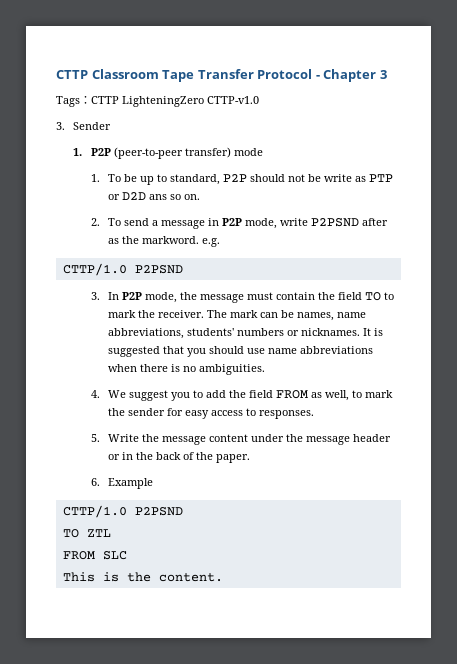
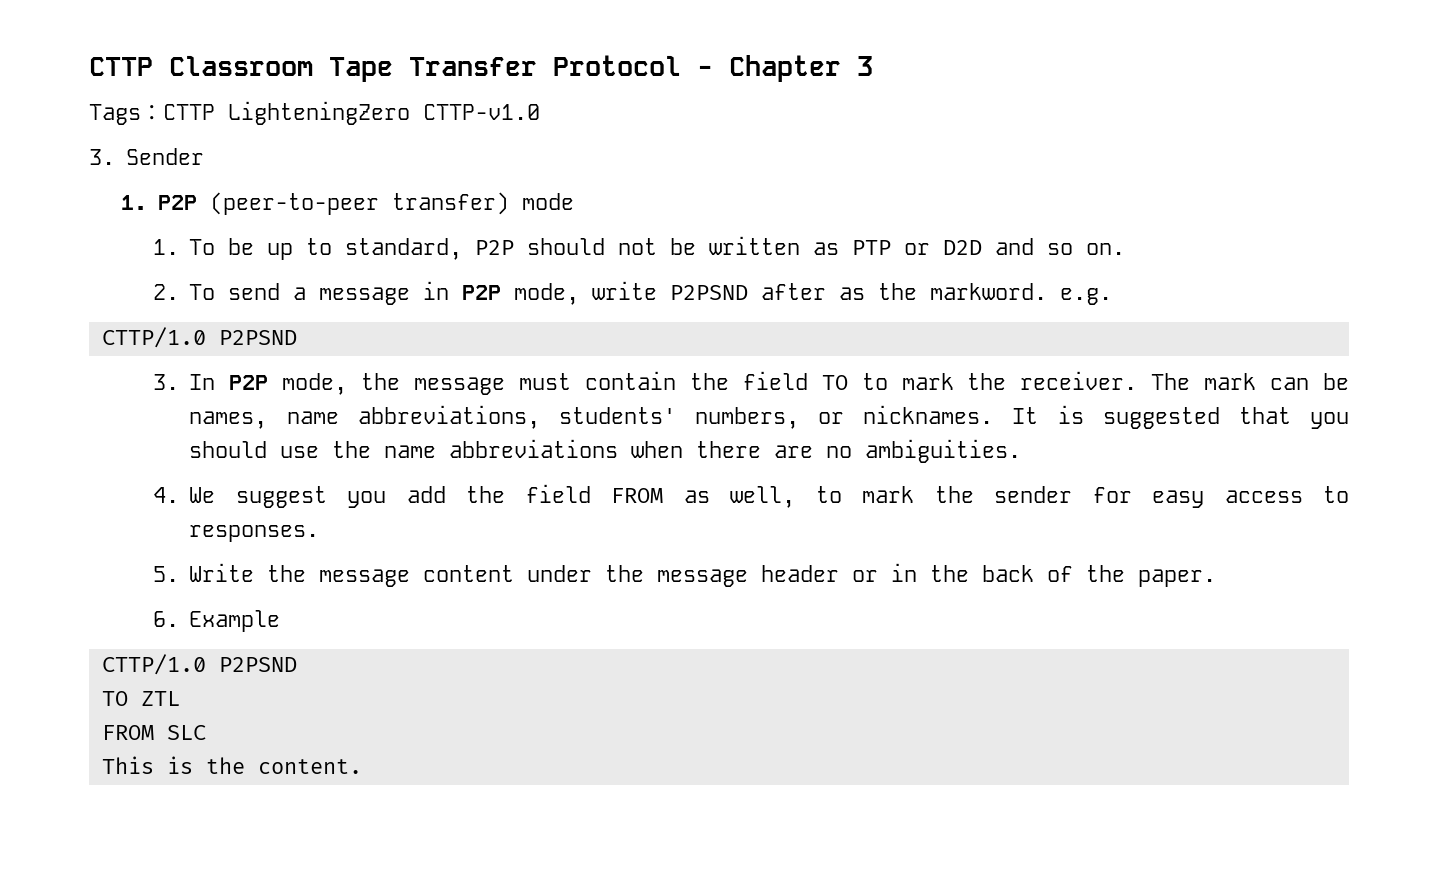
[324,174,353,182] write -> [709,236,801,255] written
[149,194,168,200] ans -> [995,238,1035,255] and
[237,328,285,336] numbers -> [695,407,800,429] numbers,
(266, 351) none -> [332,441,372,458] the
[171,364,181,372] is -> [774,445,814,458] are
[193,390,204,398] to -> (387, 499) none

